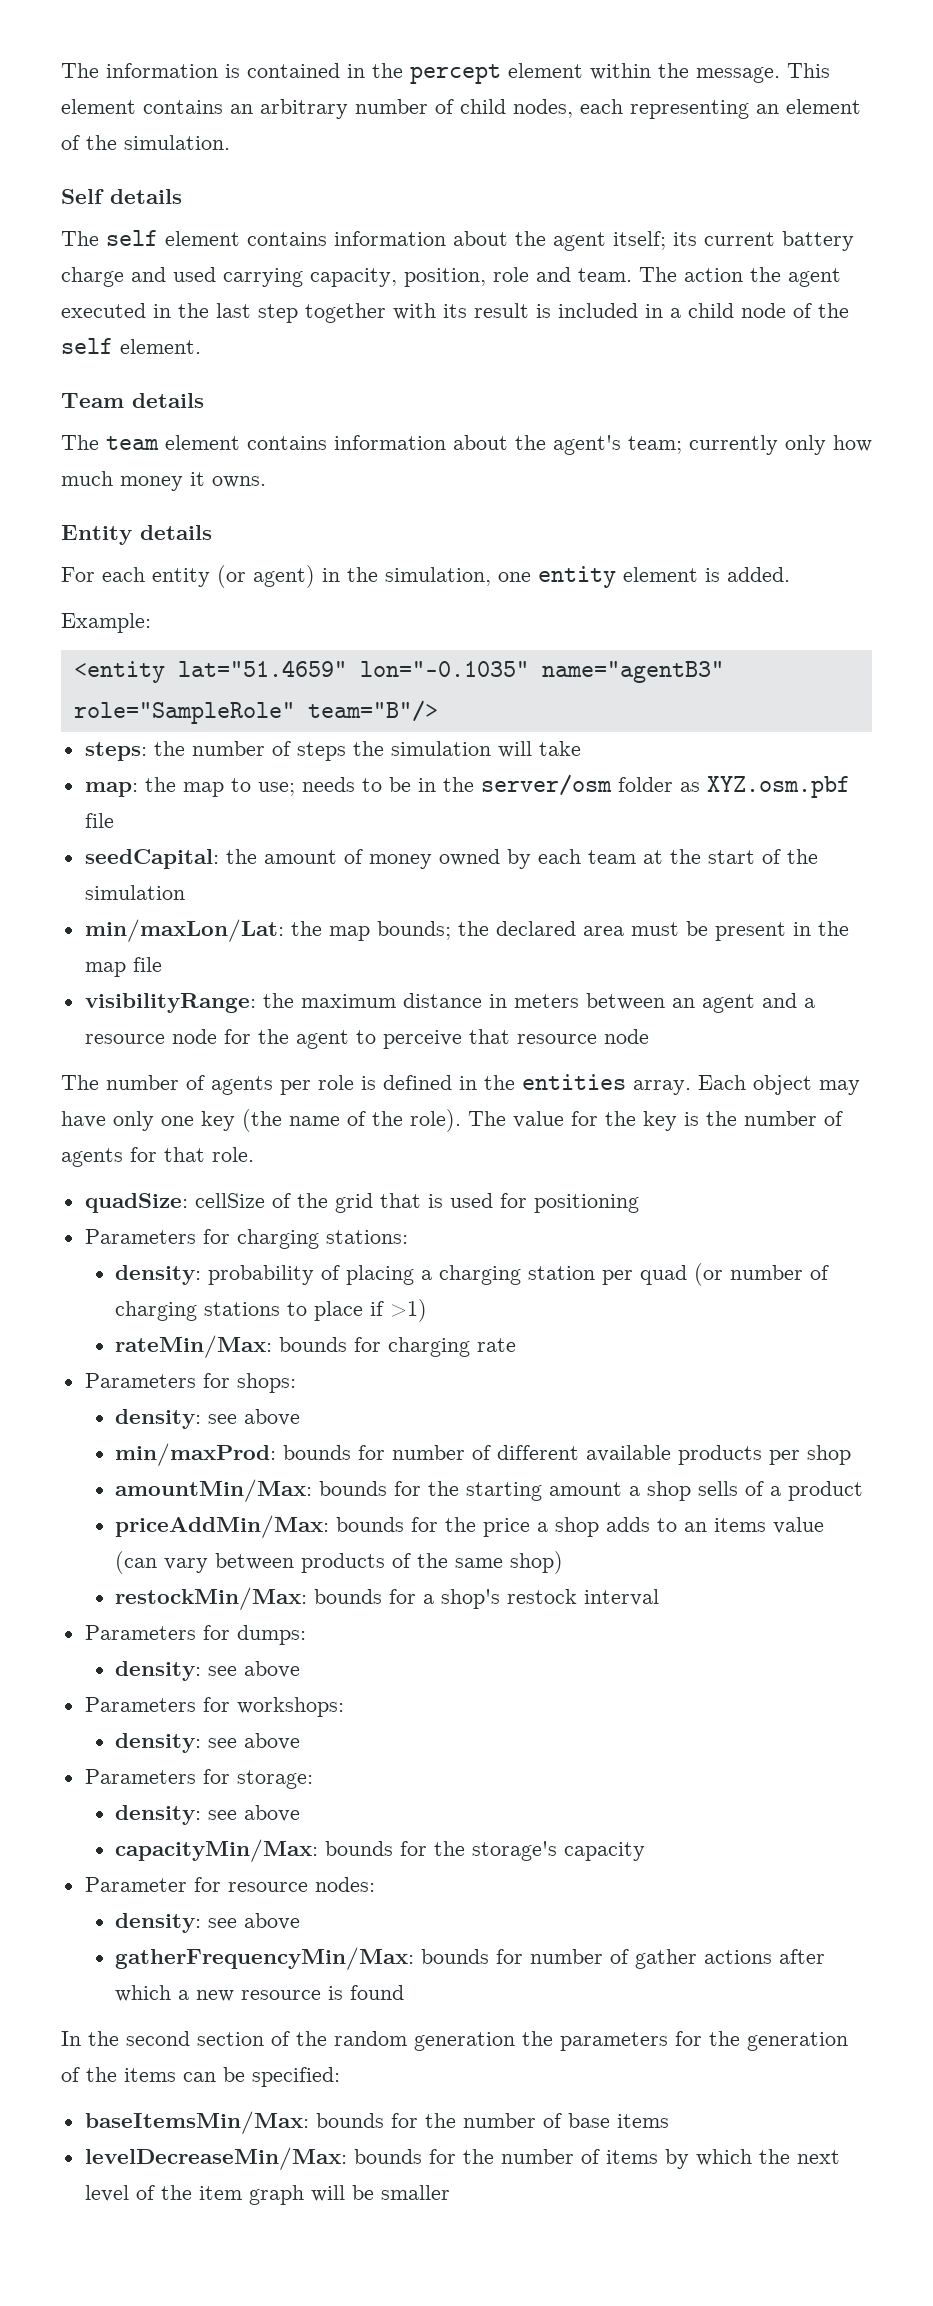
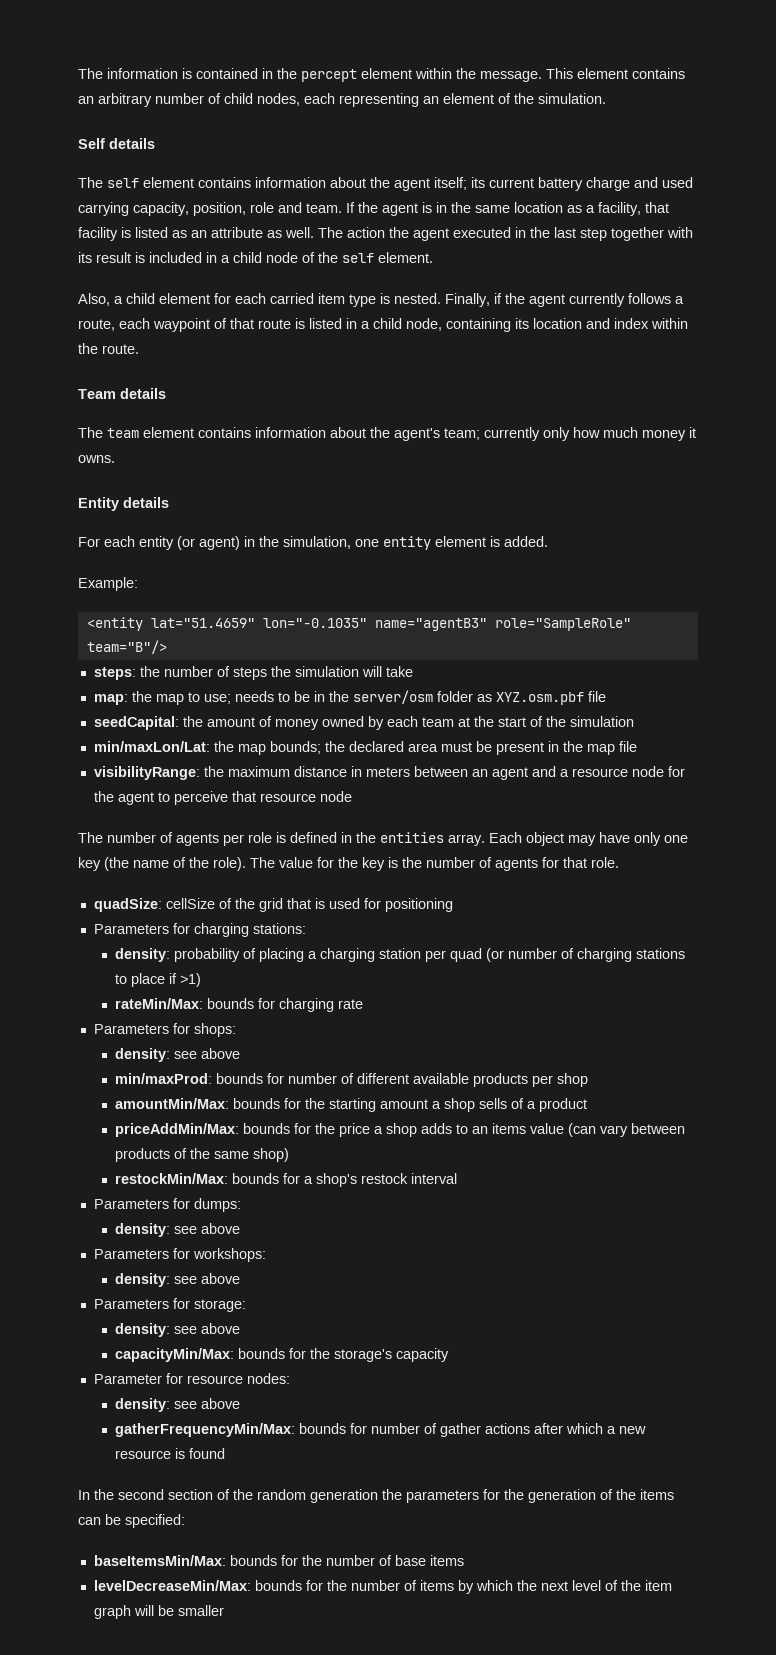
(632, 275) none -> [346,202,669,216] [78,227,314,241] If the agent is in the same location as a facility, that facility is listed as an attribute as well.
(201, 346) none -> [78,293,684,307] [78,318,688,332] [78,343,139,354] // Also, a child element for each carried item type is nested. Finally, if the agent currently follows a route, each waypoint of that route is listed in a child node, containing its location and index within the route.

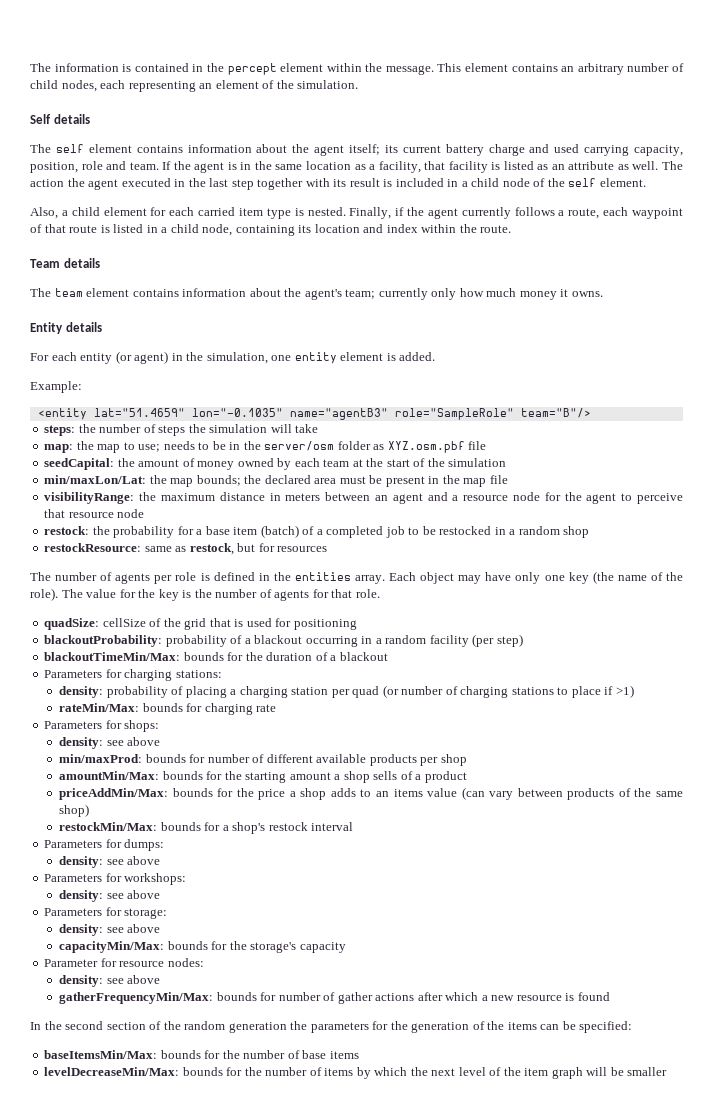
(352, 796) none -> [44,525,590,538] [44,543,328,555] // restock: the probability for a base item (batch) of a completed job to be restocked in a random shop // restockResource: same as restock, but for resources
(453, 905) none -> [44,634,523,647] [44,652,388,661] // blackoutProbability: probability of a blackout occurring in a random facility (per step) // blackoutTimeMin/Max: bounds for the duration of a blackout

